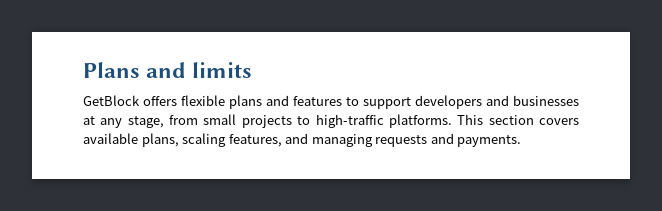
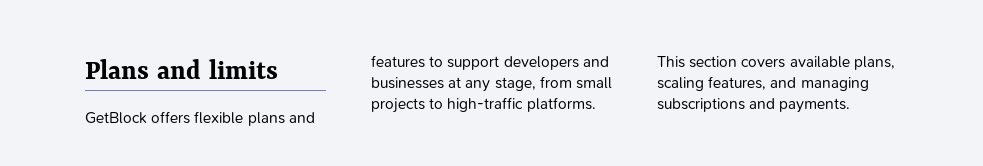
[375,135,428,147] requests -> [657,98,745,112] subscriptions

